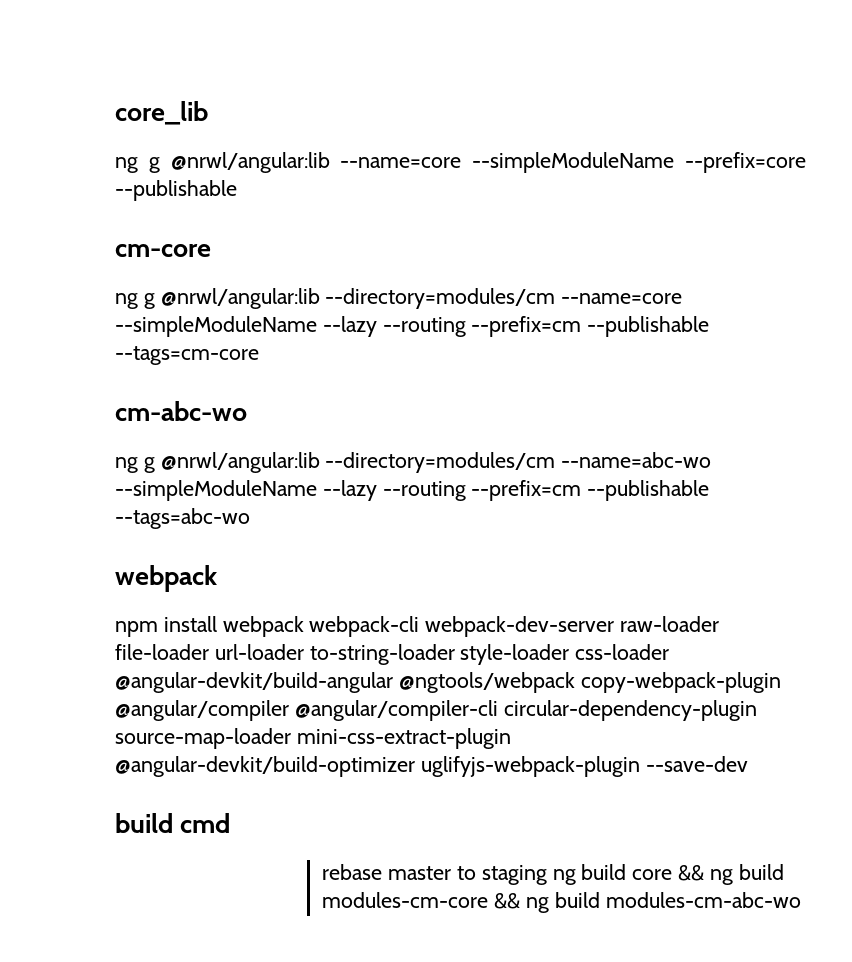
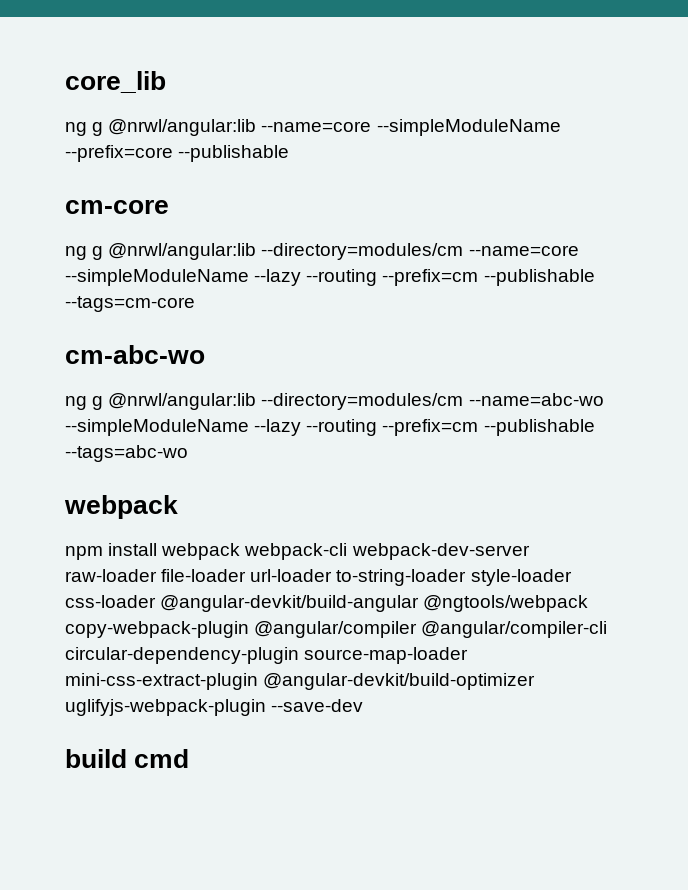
[322,864,784,885] [322,892,801,913] // rebase master to staging ng build core && ng build modules-cm-core && ng build modules-cm-abc-wo -> (190, 758) none

